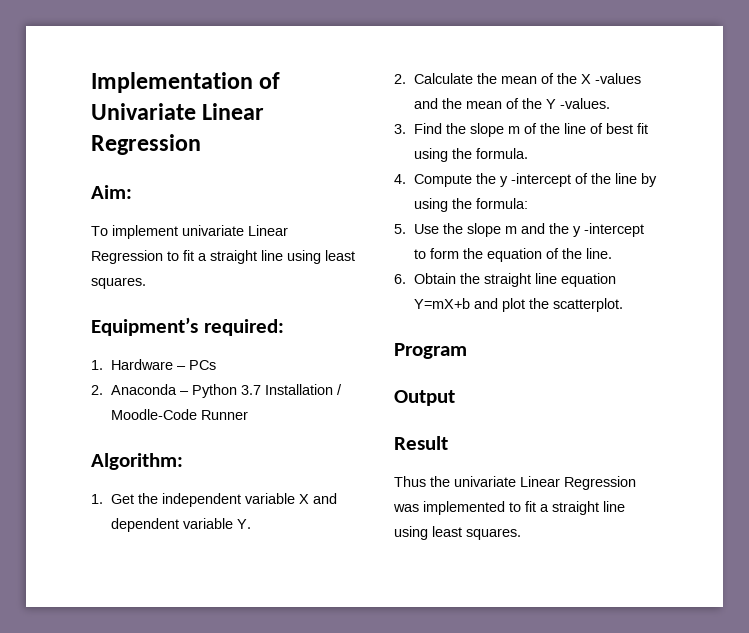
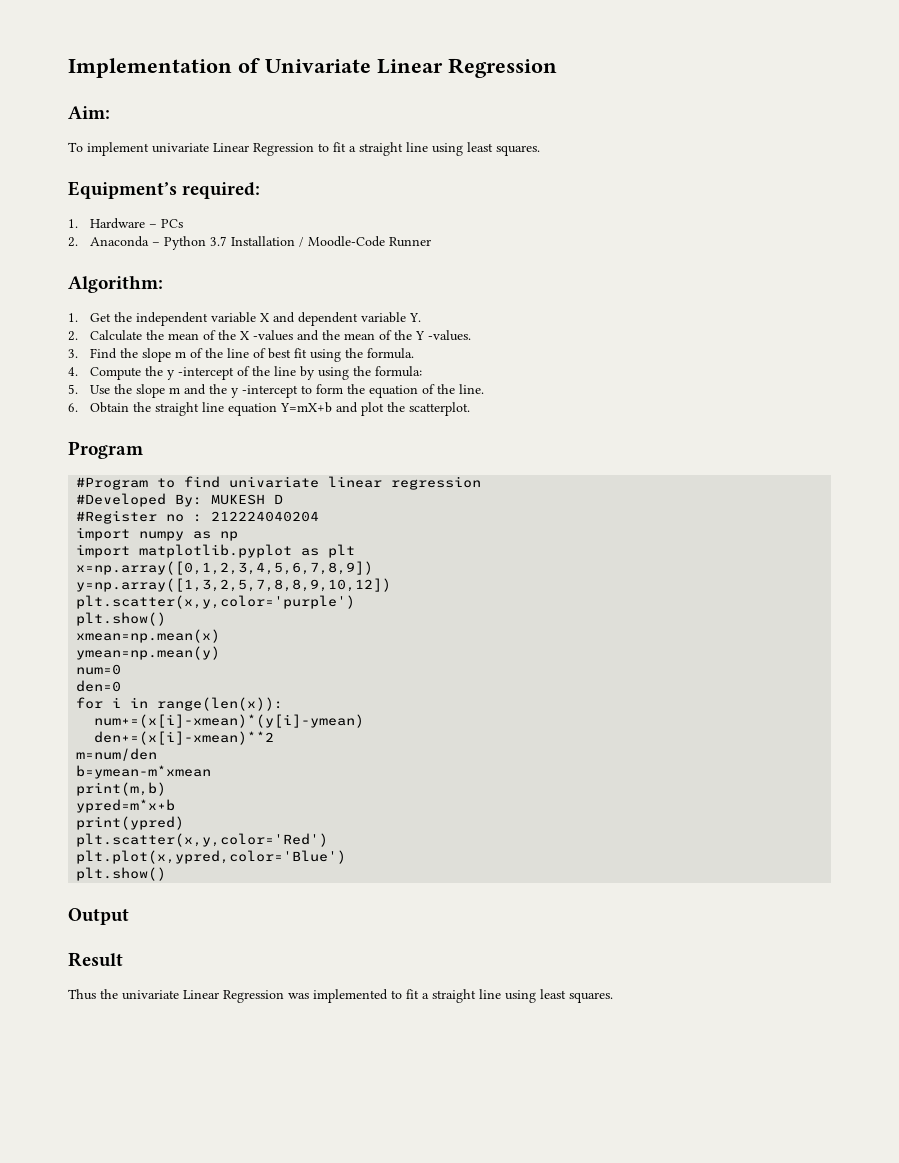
(467, 351) none -> [76,476,482,490] [76,493,284,507] [76,510,320,524] [76,527,239,541] [76,544,356,558] [76,561,374,575] [76,578,392,592] [76,595,356,609] [76,612,167,626] [76,629,221,643] [76,646,221,660] [76,664,122,675] [76,680,122,692] [76,697,284,711] [94,714,365,728] [94,731,275,745] [76,748,158,761] [76,765,212,779] [76,782,167,796] [76,799,176,813] [76,816,185,830] [76,833,329,847] [76,850,347,864] [76,867,167,881] // #Program to find univariate linear regression // #Developed By: MUKESH D // #Register no : 212224040204 // import numpy as np // import matplotlib.pyplot as plt // x=np.array([0,1,2,3,4,5,6,7,8,9]) // y=np.array([1,3,2,5,7,8,8,9,10,12]) // plt.scatter(x,y,color='purple') // plt.show() // xmean=np.mean(x) // ymean=np.mean(y) // num=0 // den=0 // for i in range(len(x)): // num+=(x[i]-xmean)*(y[i]-ymean) // den+=(x[i]-xmean)**2 // m=num/den // b=ymean-m*xmean // print(m,b) // ypred=m*x+b // print(ypred) // plt.scatter(x,y,color='Red') // plt.plot(x,ypred,color='Blue') // plt.show()

